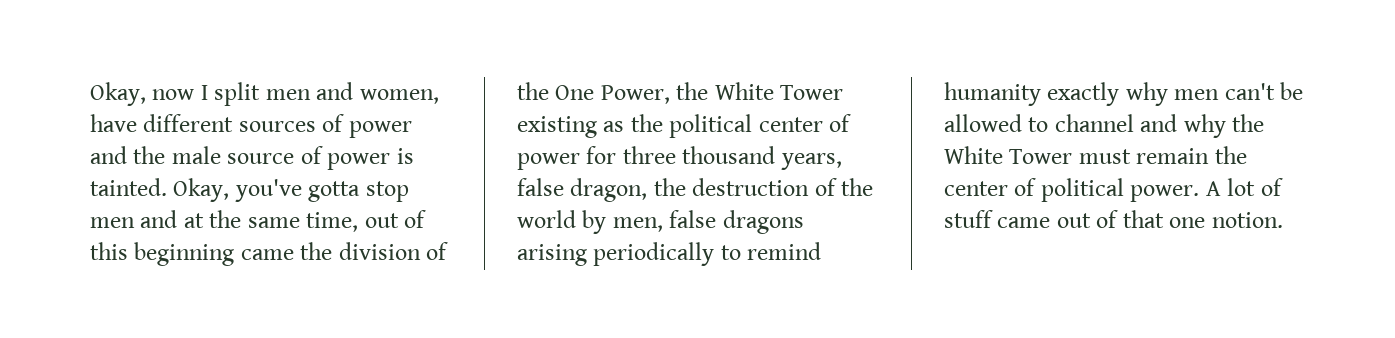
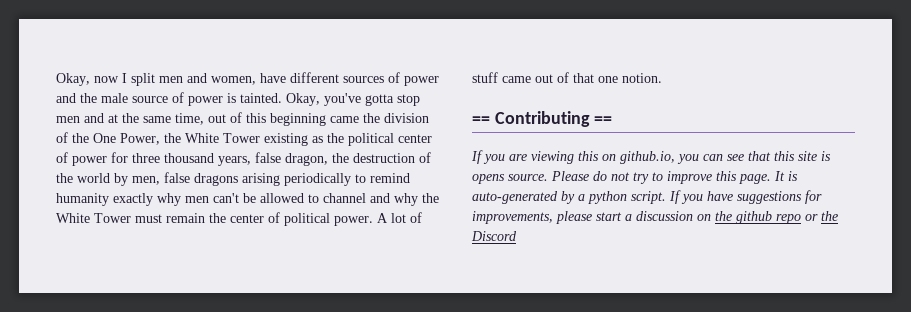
(1283, 220) none -> [472,111,613,127] [471,150,831,164] [472,171,798,184] [472,190,822,204] [472,211,838,224] [471,231,517,241] // == Contributing == // If you are viewing this on github.io, you can see that this site is opens source. Please do not try to improve this page. It is auto-generated by a python script. If you have suggestions for improvements, please start a discussion on the github repo or the Discord

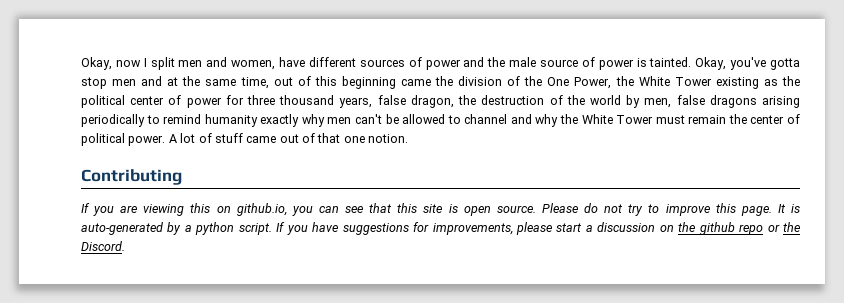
[472,116,490,124] == -> (409, 138) none
[594,116,613,124] == -> (182, 177) none
[472,174,505,184] opens -> [463,206,491,216] open
[471,231,517,241] Discord -> [81,241,125,251] Discord.

